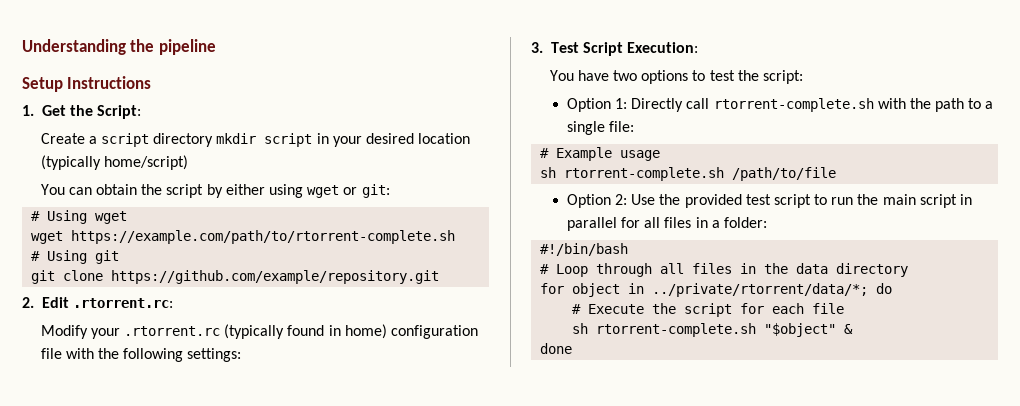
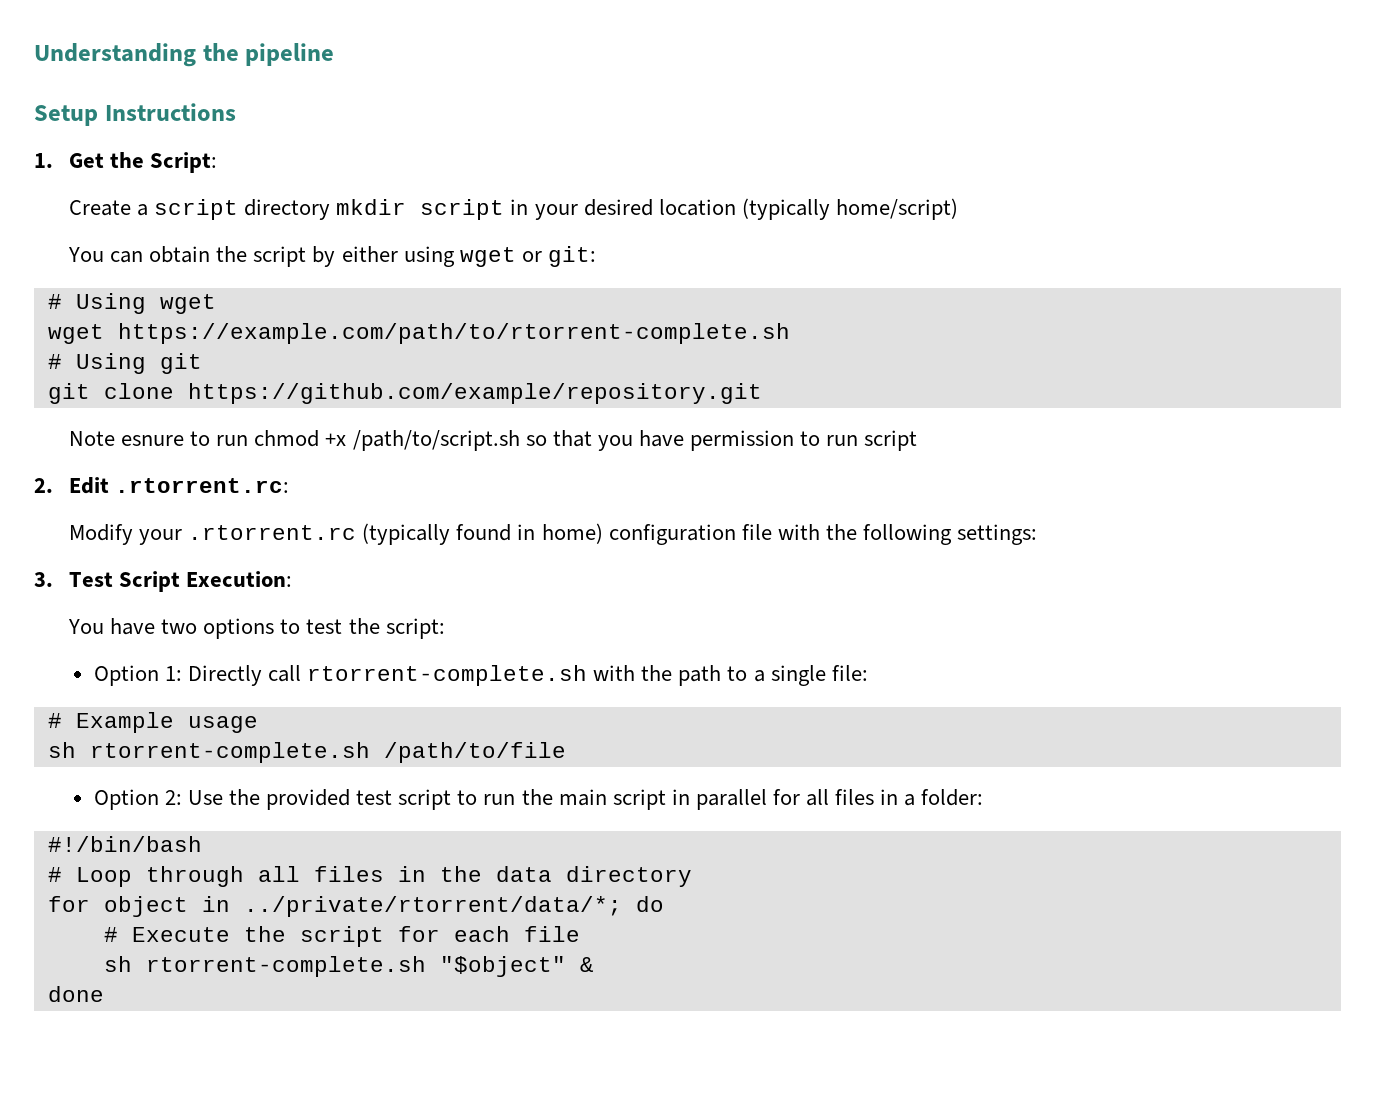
(440, 277) none -> [69,430,918,451] // Note esnure to run chmod +x /path/to/script.sh so that you have permission to run script

